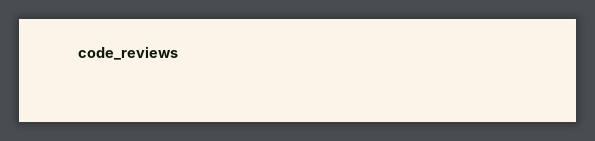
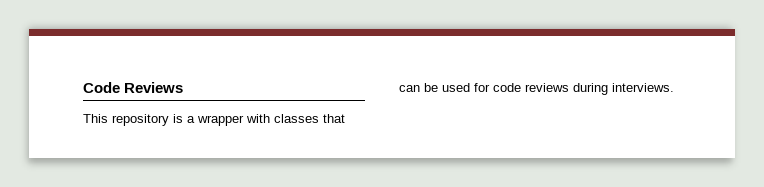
[78,46,178,60] code_reviews -> [83,82,184,93] [83,114,345,126] [399,83,674,95] Code Reviews // This repository is a wrapper with classes that can be used for code reviews during interviews.

